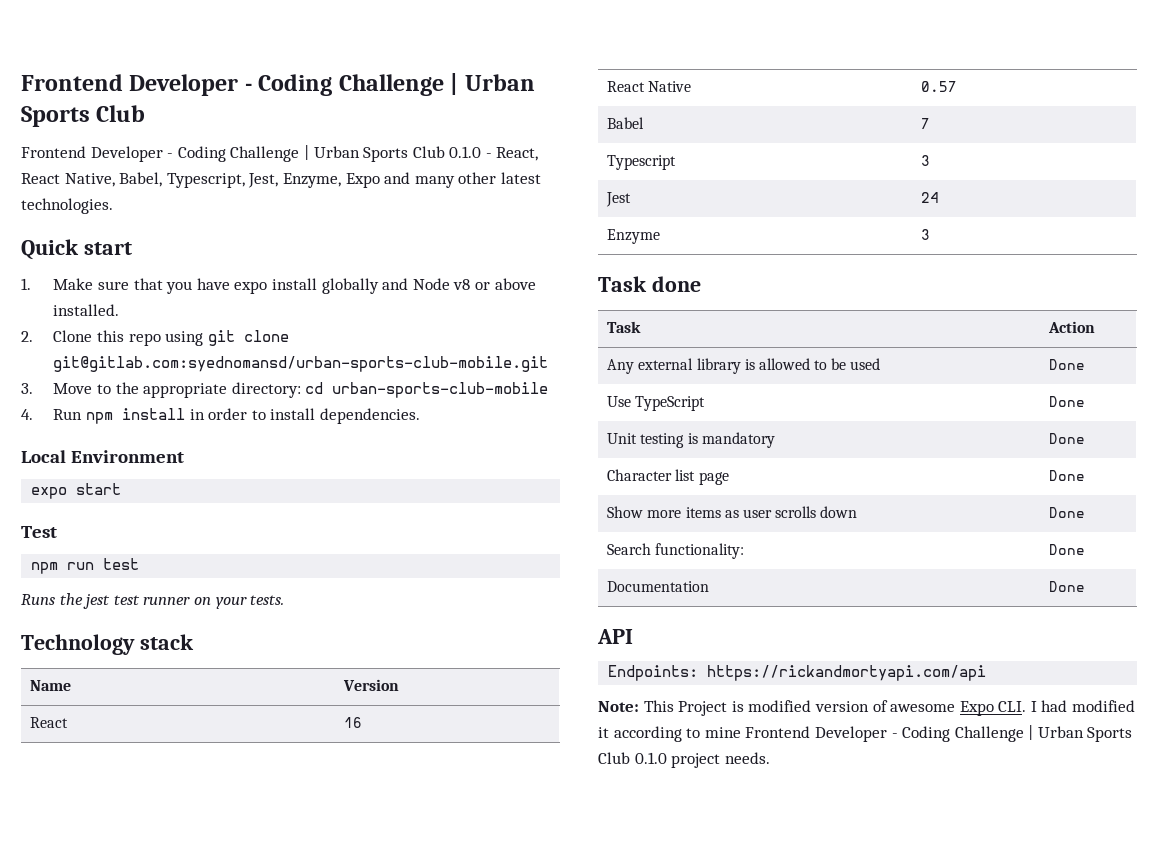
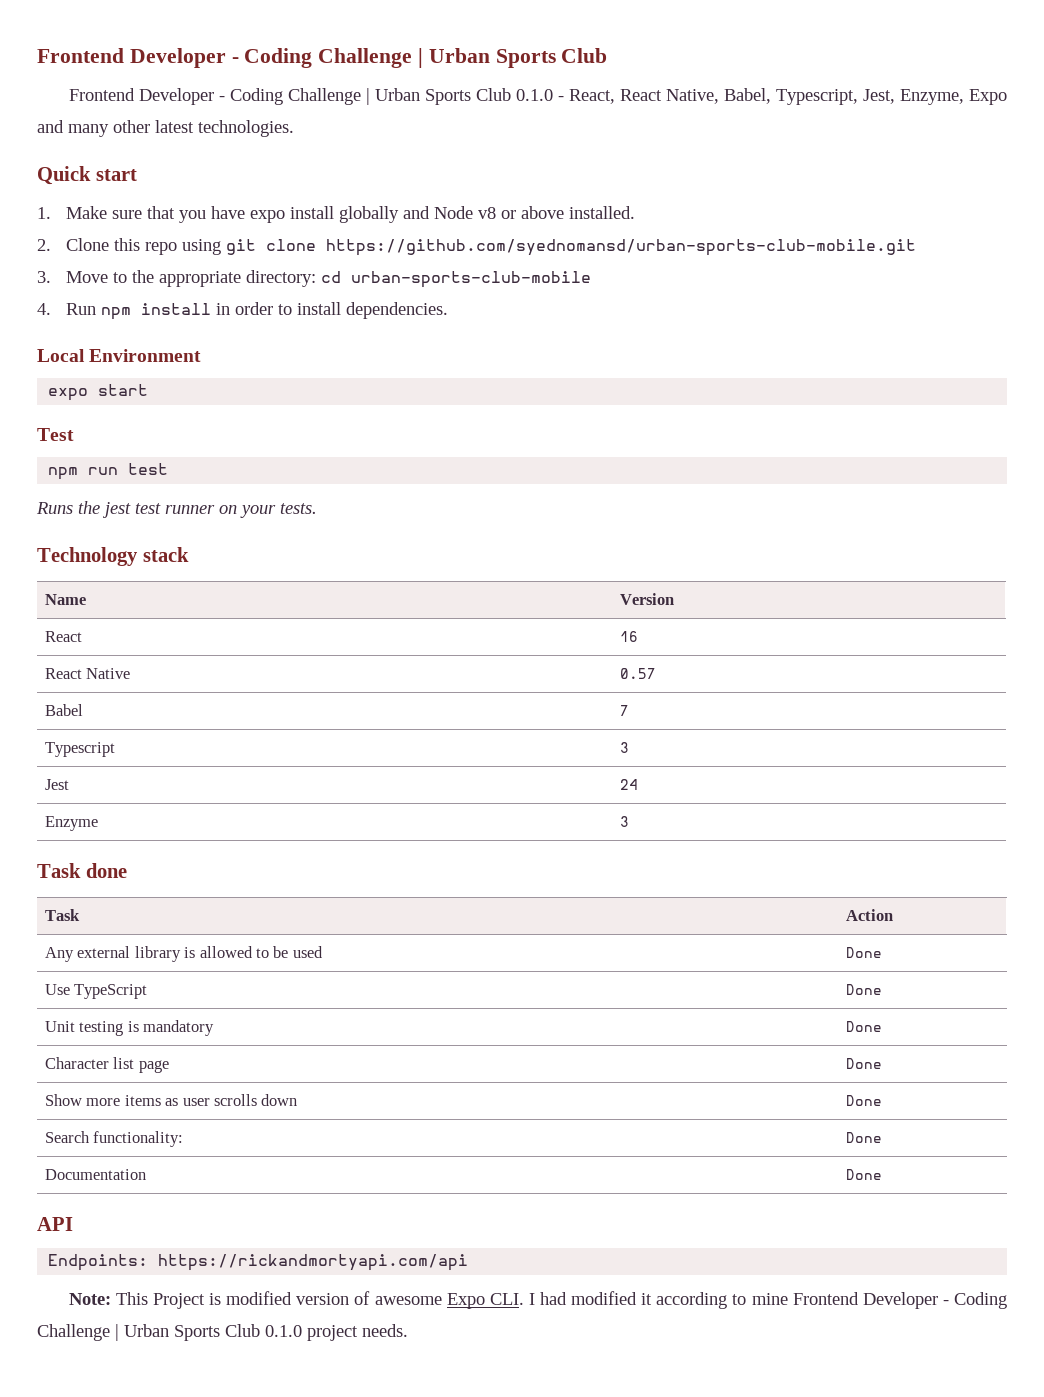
[53,356,549,372] git@gitlab.com:syednomansd/urban-sports-club-mobile.git -> [326,239,917,256] https://github.com/syednomansd/urban-sports-club-mobile.git

